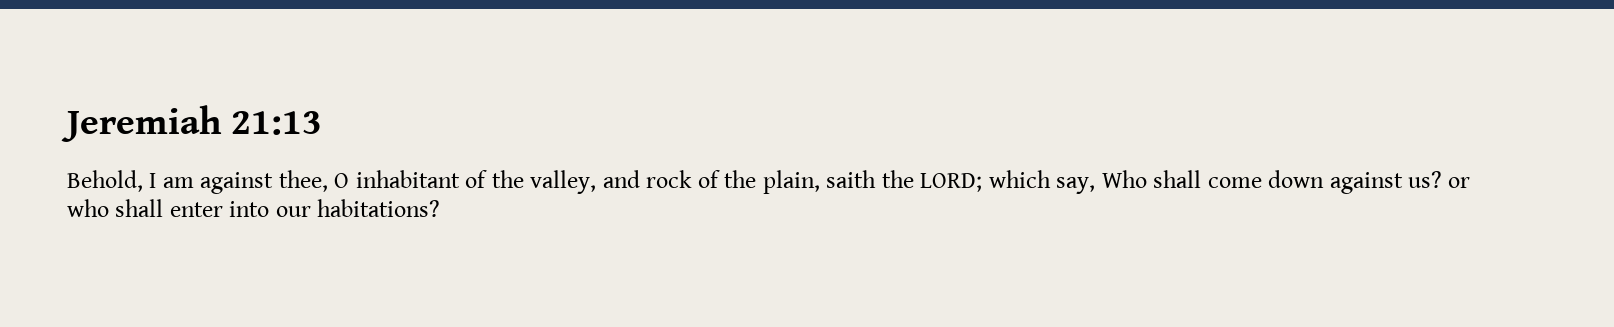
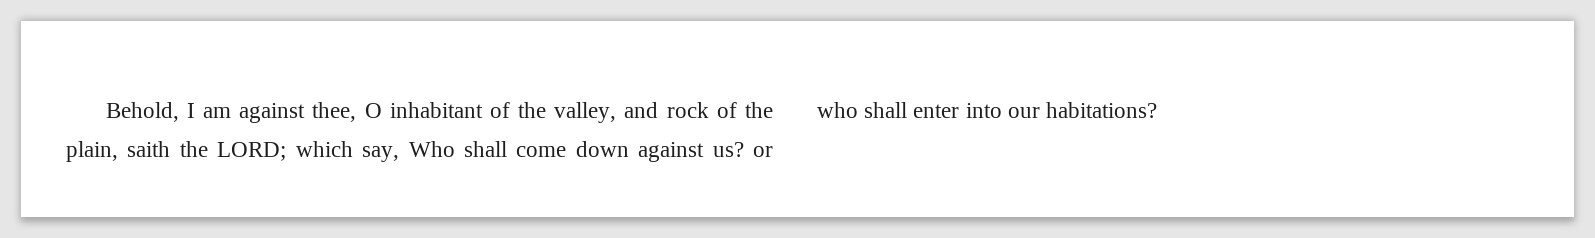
[61,105,323,142] Jeremiah 21:13 // -> (105, 112) none

